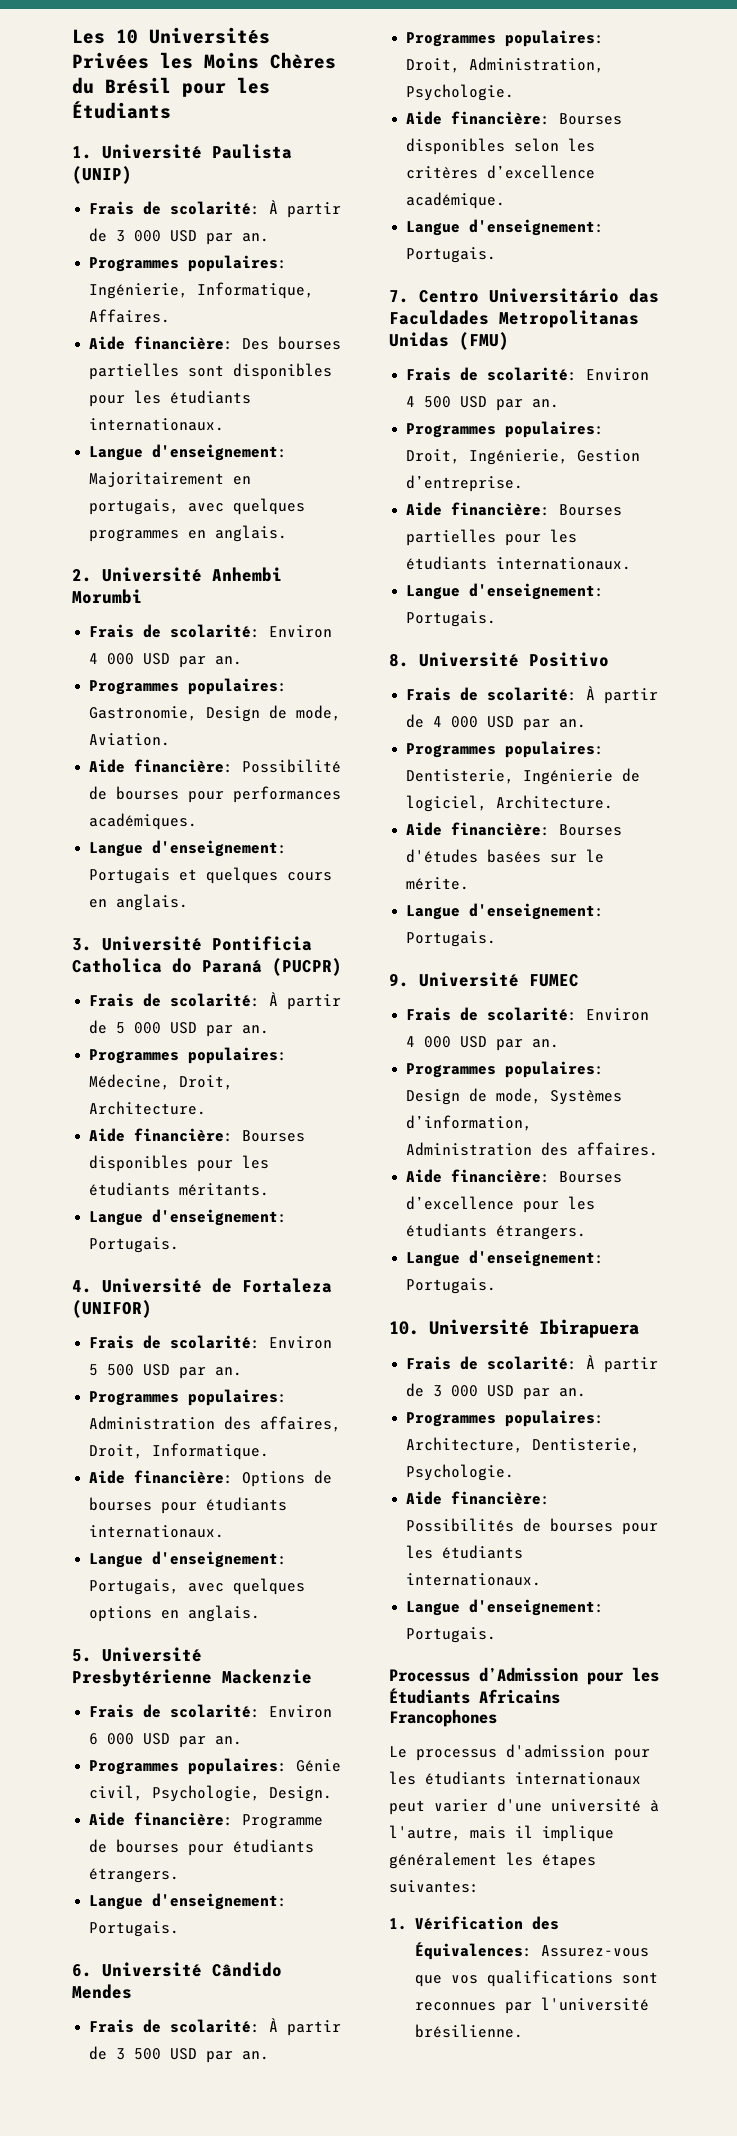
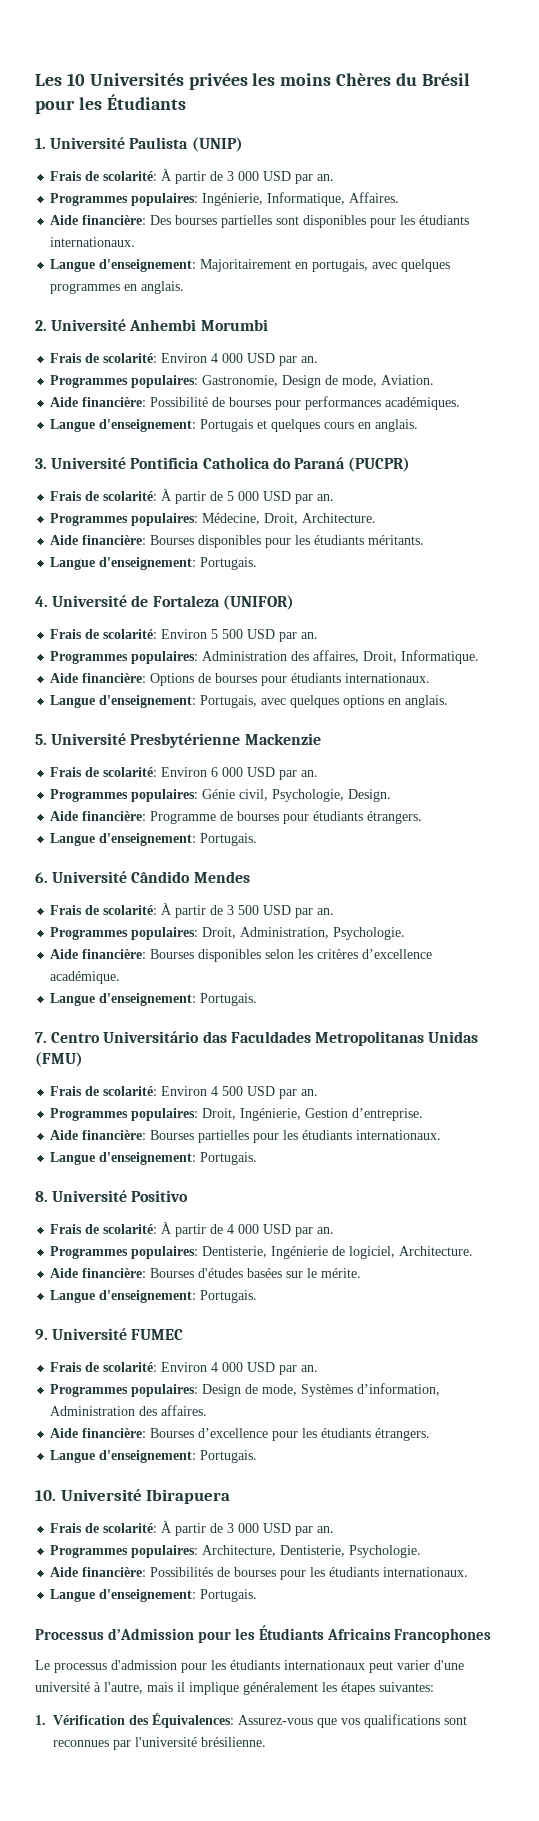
[72,52,259,69] Privées les Moins -> [188,73,332,90] privées les moins

